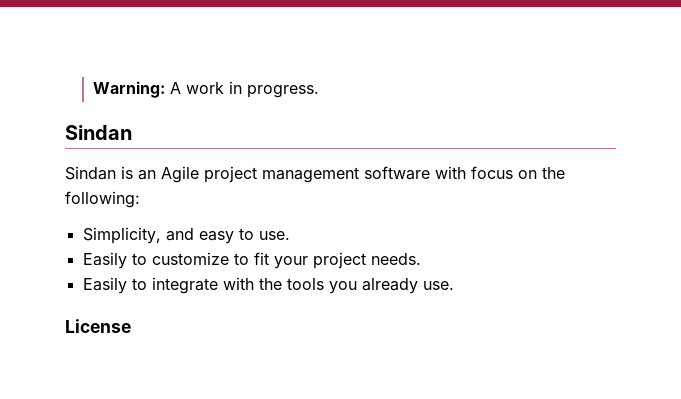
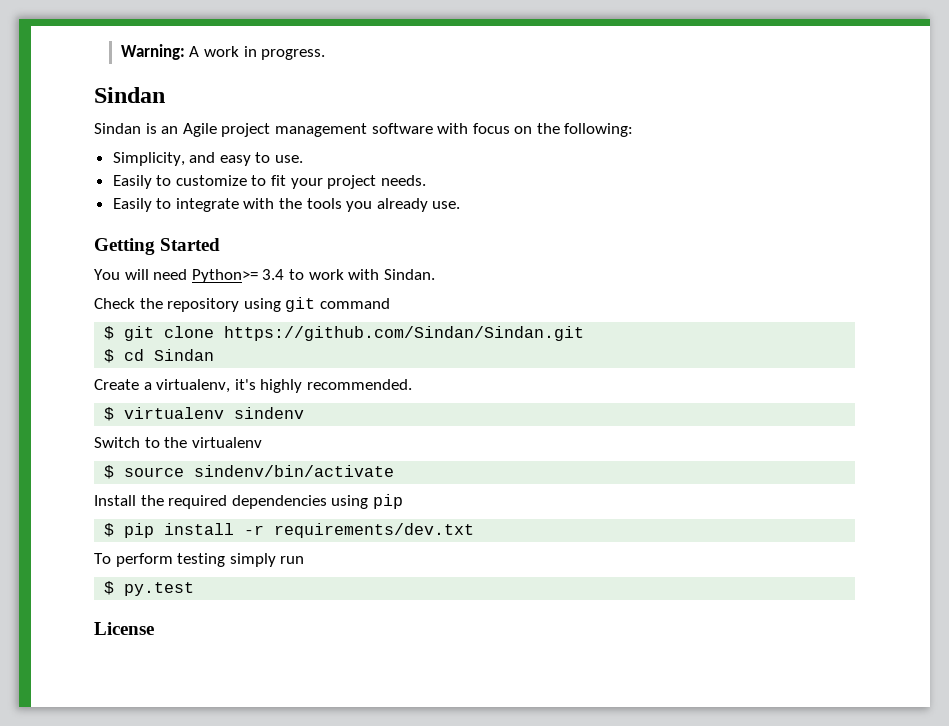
(454, 285) none -> [94,238,221,255] [94,269,435,283] [94,297,390,312] [104,326,585,341] [104,349,215,363] [94,379,412,393] [104,407,305,421] [94,437,262,448] [104,465,395,479] [94,494,403,509] [104,523,475,538] [94,553,305,567] [104,581,195,596] // Getting Started // You will need Python>= 3.4 to work with Sindan. // Check the repository using git command // $ git clone https://github.com/Sindan/Sindan.git // $ cd Sindan // Create a virtualenv, it's highly recommended. // $ virtualenv sindenv // Switch to the virtualenv // $ source sindenv/bin/activate // Install the required dependencies using pip // $ pip install -r requirements/dev.txt // To perform testing simply run // $ py.test

